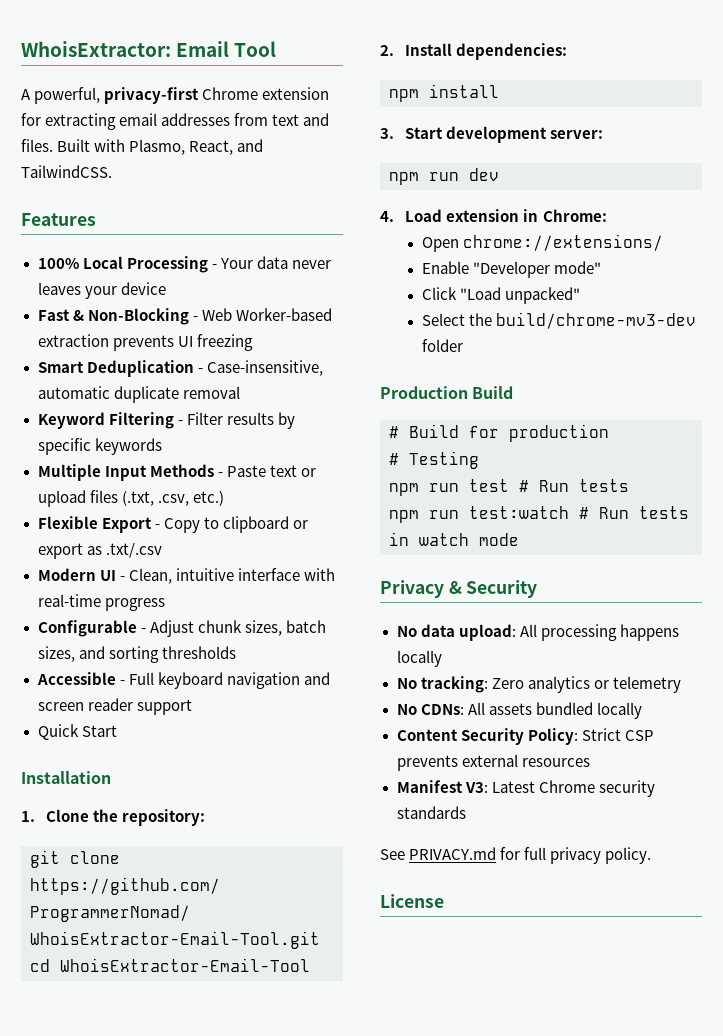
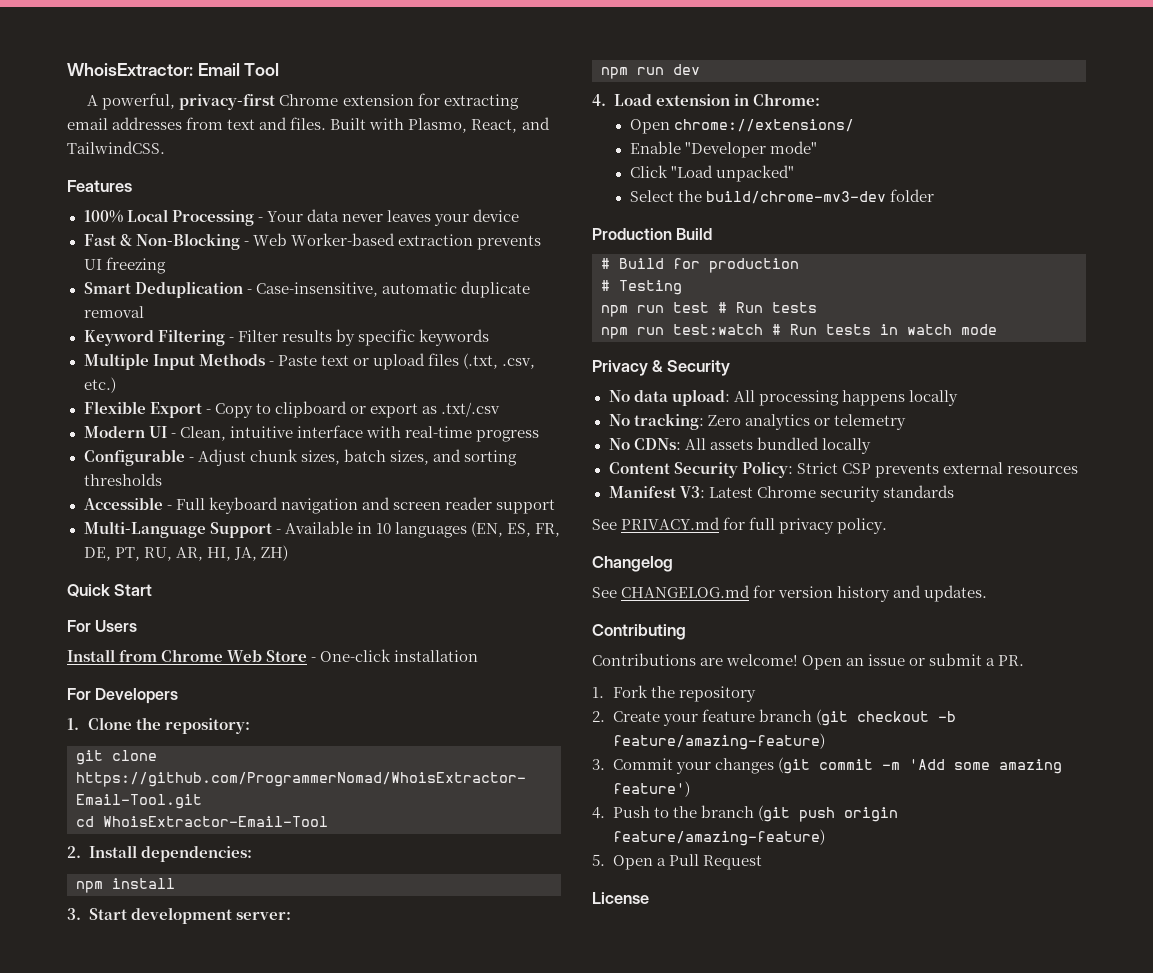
[37,724,117,740] [21,771,111,784] Quick Start // Installation -> [83,521,560,538] [83,545,288,561] [67,584,153,597] [67,620,138,632] [67,649,479,662] [67,688,179,704] Multi-Language Support - Available in 10 languages (EN, ES, FR, DE, PT, RU, AR, HI, JA, ZH) // Quick Start // For Users // Install from Chrome Web Store - One-click installation // For Developers
(652, 855) none -> [592,556,673,572] [592,585,988,602] [592,624,686,640] [592,653,1025,670] [592,685,757,702] [592,709,957,726] [613,733,826,750] [592,757,1063,774] [613,781,691,797] [592,805,899,822] [613,829,826,846] [592,854,763,870] // Changelog // See CHANGELOG.md for version history and updates. // Contributing // Contributions are welcome! Open an issue or submit a PR. // 1. Fork the repository // 2. Create your feature branch (git checkout -b feature/amazing-feature) // 3. Commit your changes (git commit -m 'Add some amazing feature') // 4. Push to the branch (git push origin feature/amazing-feature) // 5. Open a Pull Request

